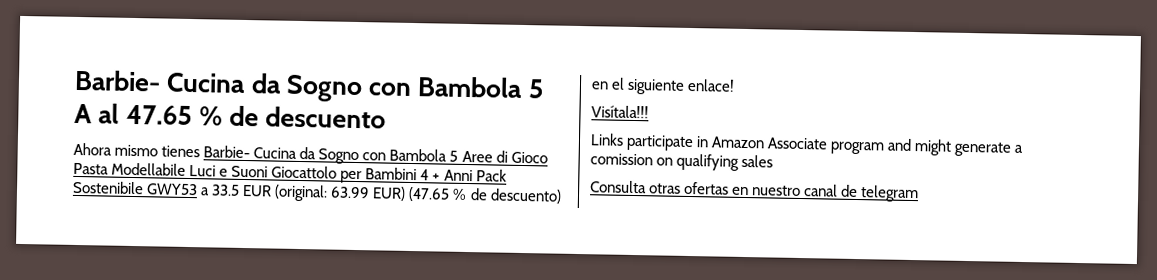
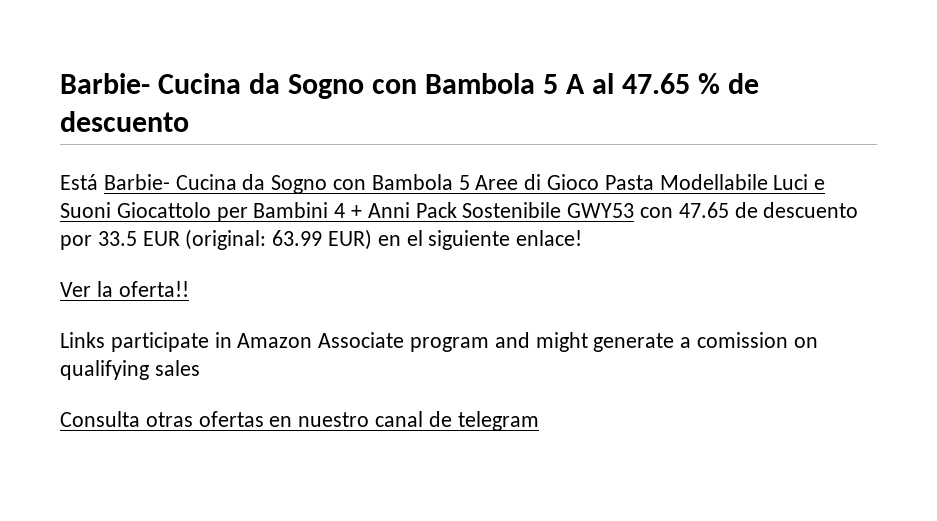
[73,142,201,158] Ahora mismo tienes -> [60,174,98,190] Está
[200,187,211,196] a -> [640,202,859,218] [60,235,92,250] con 47.65 de descuento por
[408,186,562,204] (47.65 % de descuento) -> (373, 239) none
[591,105,649,119] Visítala!!! -> [60,281,189,297] Ver la oferta!!

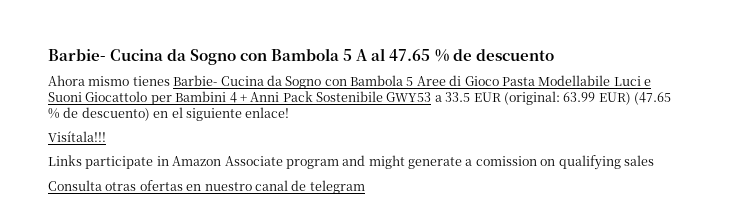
[60,174,98,190] Está -> [48,75,170,86] Ahora mismo tienes
[640,202,859,218] [60,235,92,250] con 47.65 de descuento por -> [434,95,442,102] a
(373, 239) none -> [634,92,671,105] [48,107,150,121] (47.65 % de descuento)
[60,281,189,297] Ver la oferta!! -> [48,131,106,142] Visítala!!!

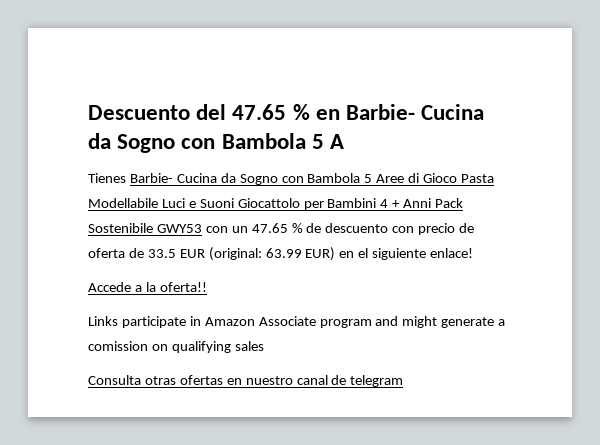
(48, 55) none -> [88,104,340,120] Descuento del 47.65 % en
[371,48,554,62] [48,75,170,86] al 47.65 % de descuento // Ahora mismo tienes -> [88,173,126,183] // Tienes
[434,95,442,102] a -> [205,223,475,235] [88,248,144,258] con un 47.65 % de descuento con precio de oferta de
[634,92,671,105] [48,107,150,121] (47.65 % de descuento) -> (336, 254) none
[48,131,106,142] Visítala!!! -> [88,282,207,292] Accede a la oferta!!

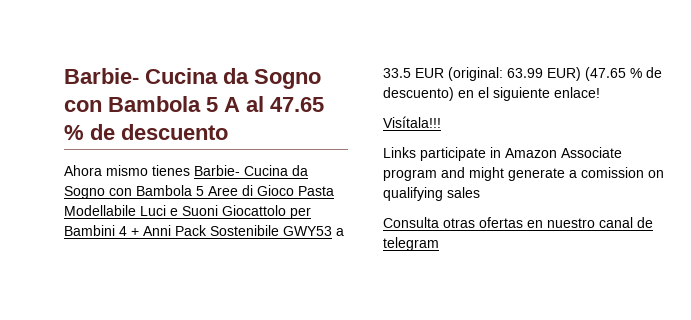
[88,104,340,120] Descuento del 47.65 % en -> (64, 76) none
[88,173,126,183] // Tienes -> [246,96,324,112] [64,124,228,140] [64,165,190,176] al 47.65 % de descuento // Ahora mismo tienes
[205,223,475,235] [88,248,144,258] con un 47.65 % de descuento con precio de oferta de -> [336,228,344,236] a
(336, 254) none -> [585,67,662,81] [383,87,454,101] (47.65 % de descuento)
[88,282,207,292] Accede a la oferta!! -> [383,116,441,128] Visítala!!!

